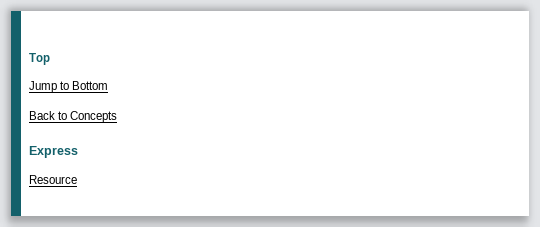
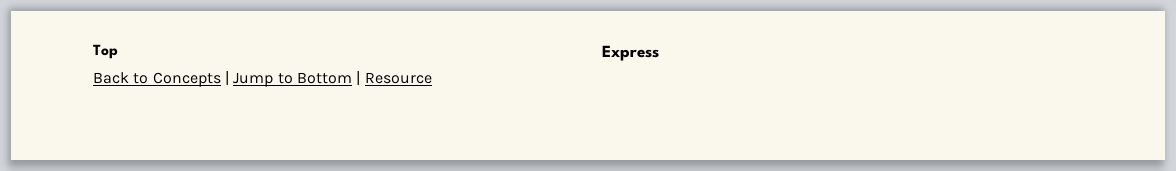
[29,81,109,93] // Jump to Bottom -> (118, 51) none
(118, 117) none -> [224,71,432,87] | Jump to Bottom | Resource
[29,175,77,184] // Resource -> (659, 53) none

